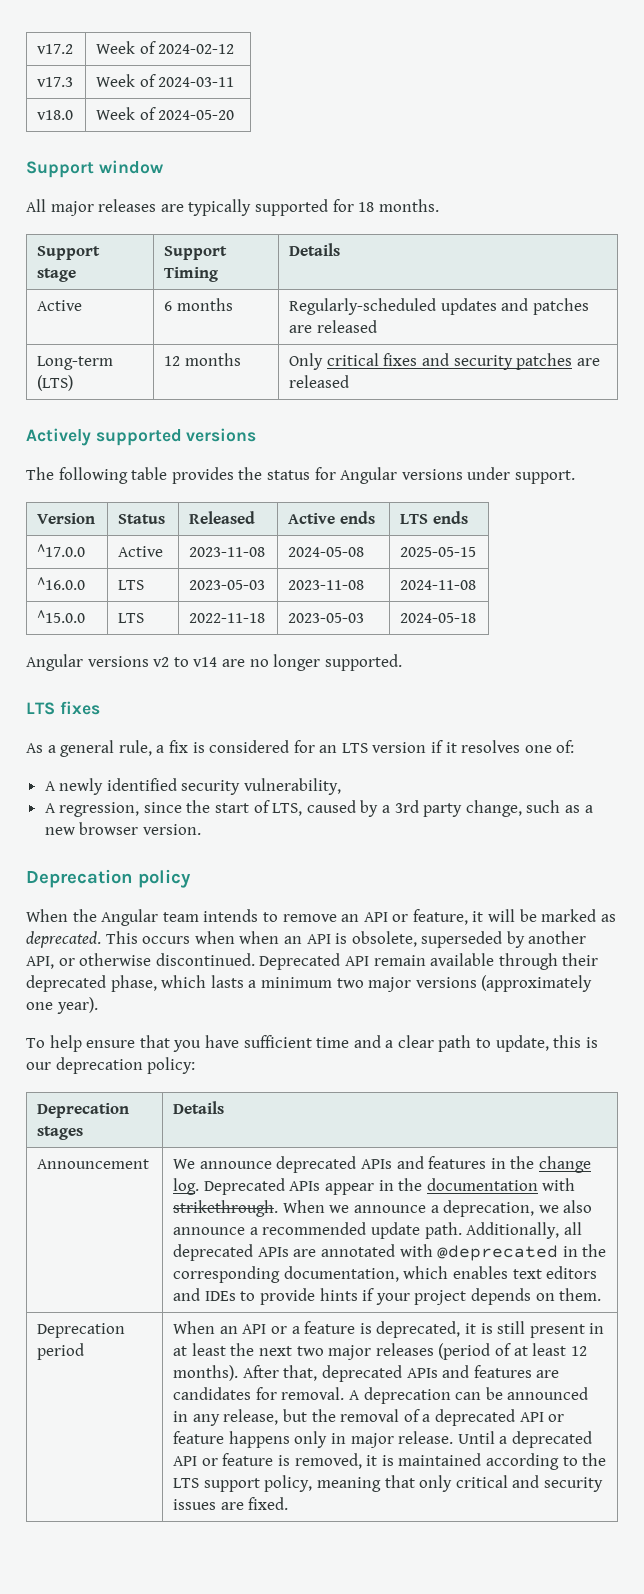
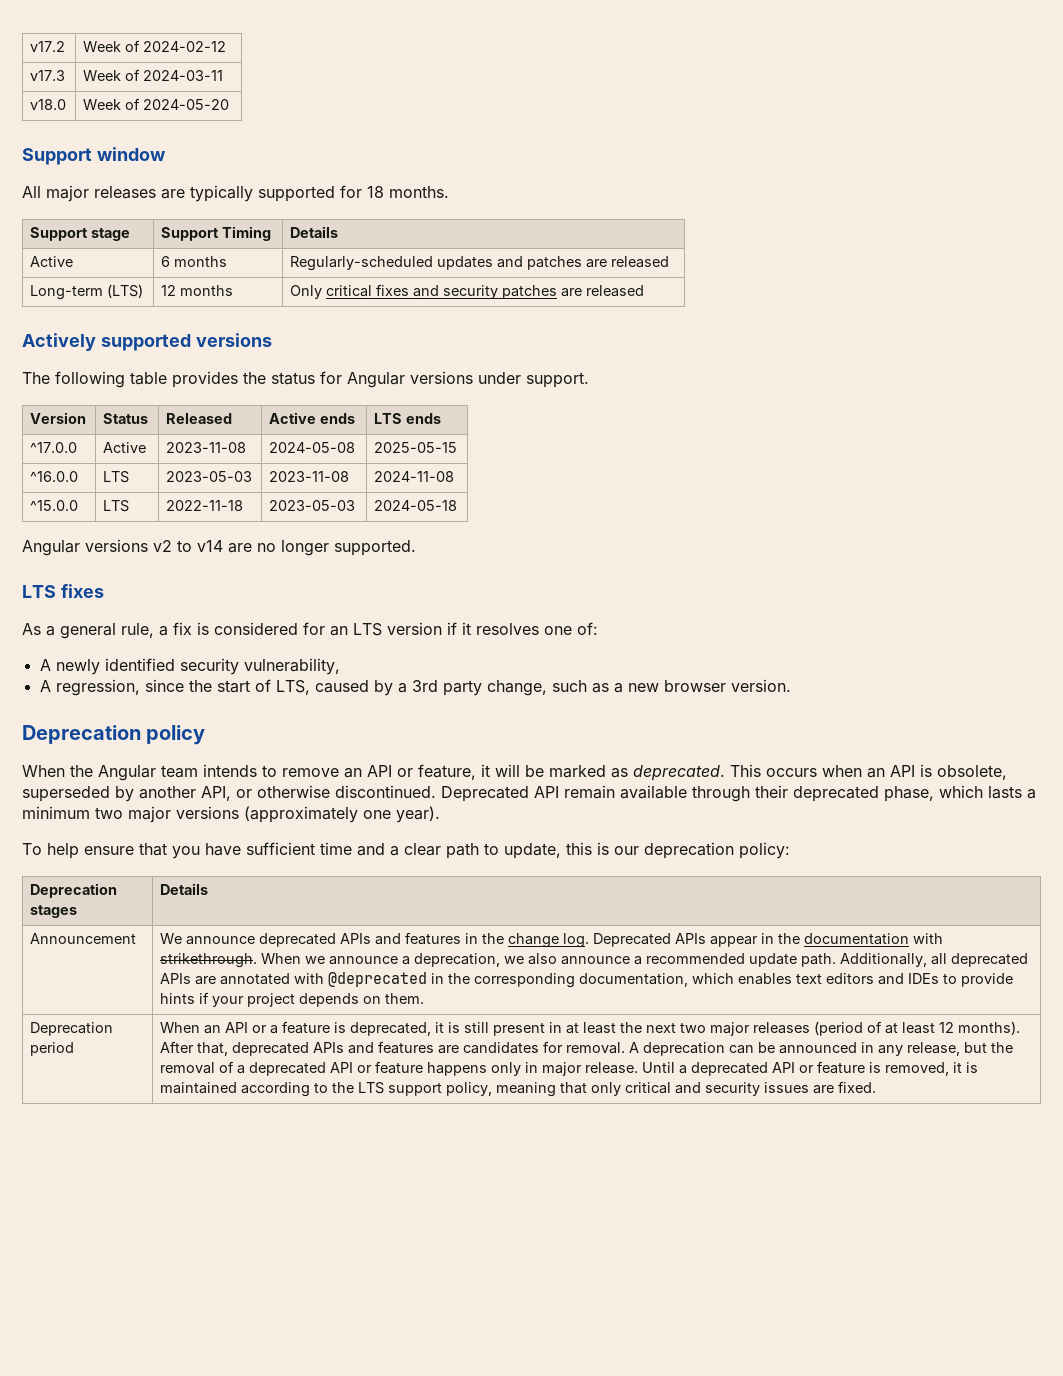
[239,931,280,944] when -> (862, 771) none

